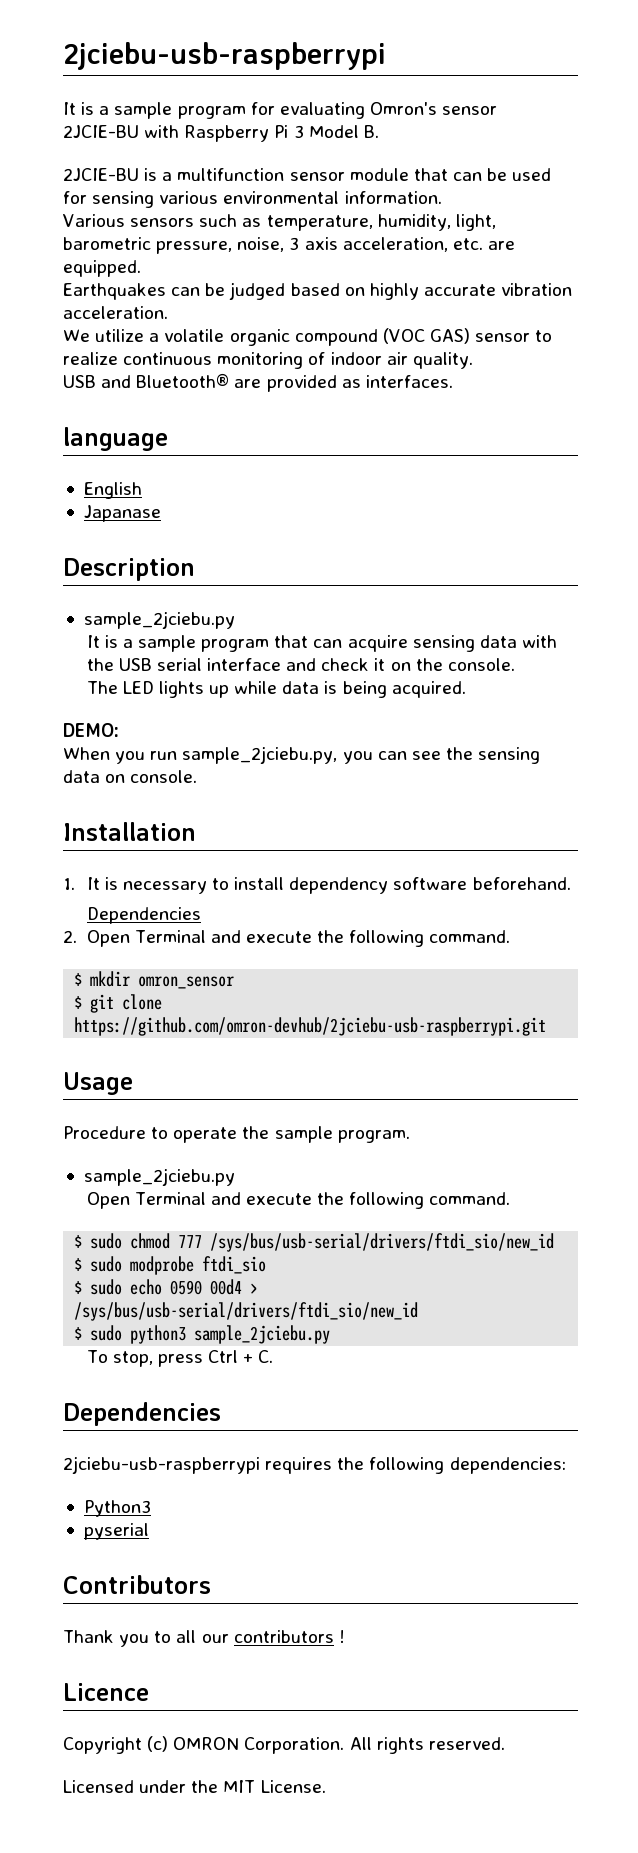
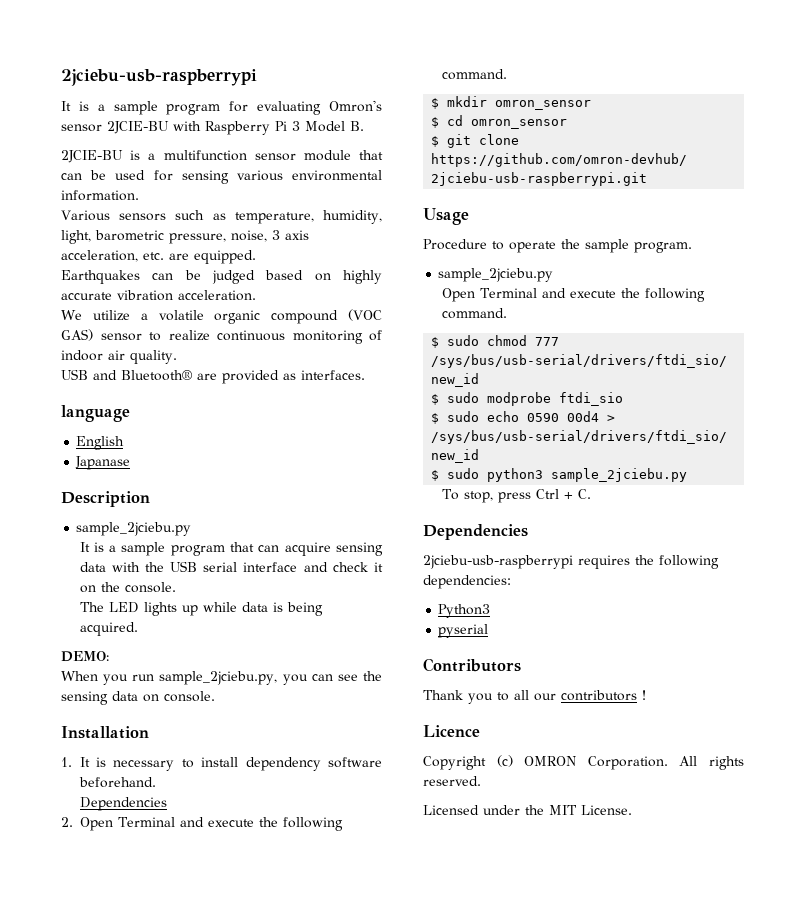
(235, 982) none -> [431,115,568,129] // $ cd omron_sensor

